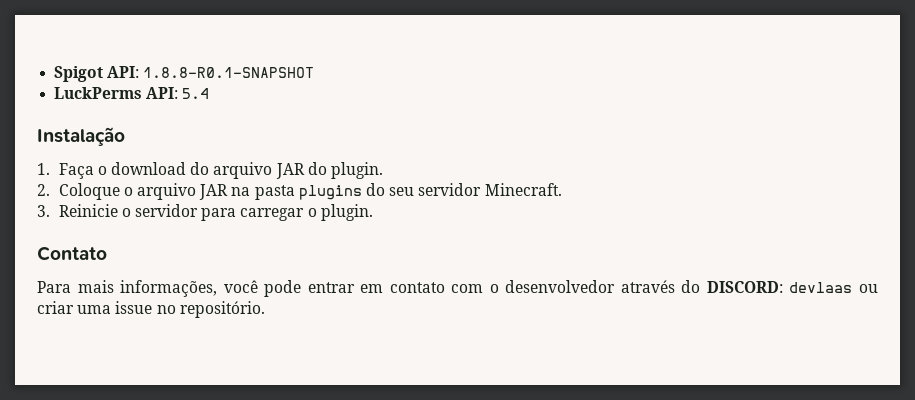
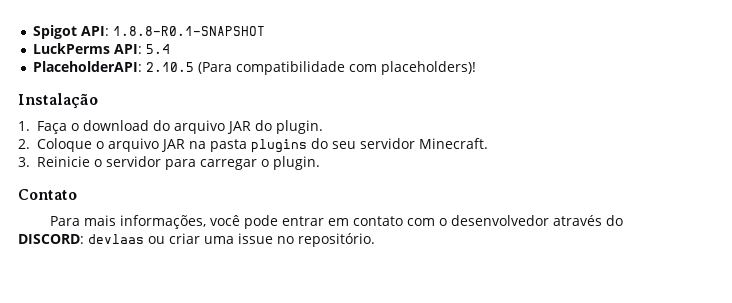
(210, 93) none -> [32,61,476,75] // PlaceholderAPI: 2.10.5 (Para compatibilidade com placeholders)!

